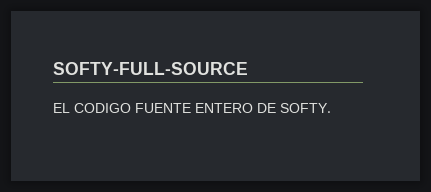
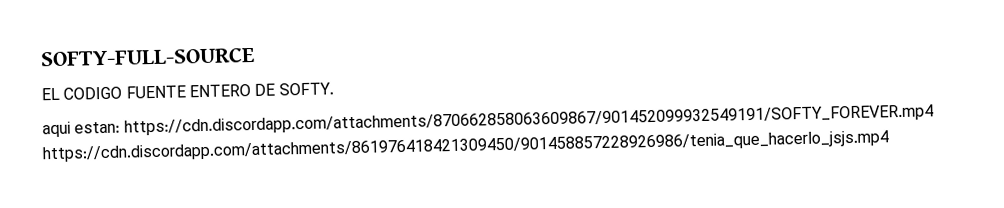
(331, 108) none -> [42,104,934,138] [42,130,889,163] // aqui estan: https://cdn.discordapp.com/attachments/870662858063609867/901452099932549191/SOFTY_FOREVER.mp4 https://cdn.discordapp.com/attachments/861976418421309450/901458857228926986/tenia_que_hacerlo_jsjs.mp4

